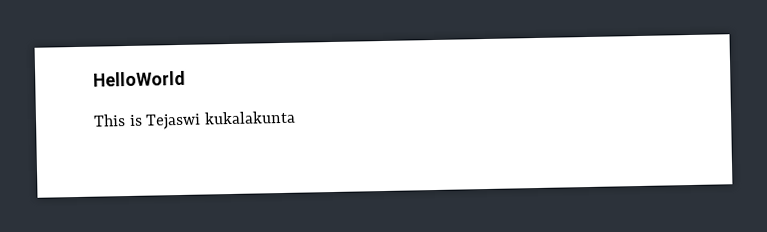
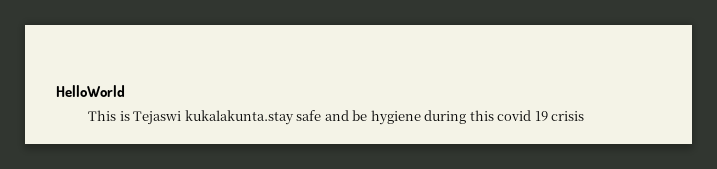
[204,110,297,125] kukalakunta -> [184,110,585,125] kukalakunta.stay safe and be hygiene during this covid 19 crisis

